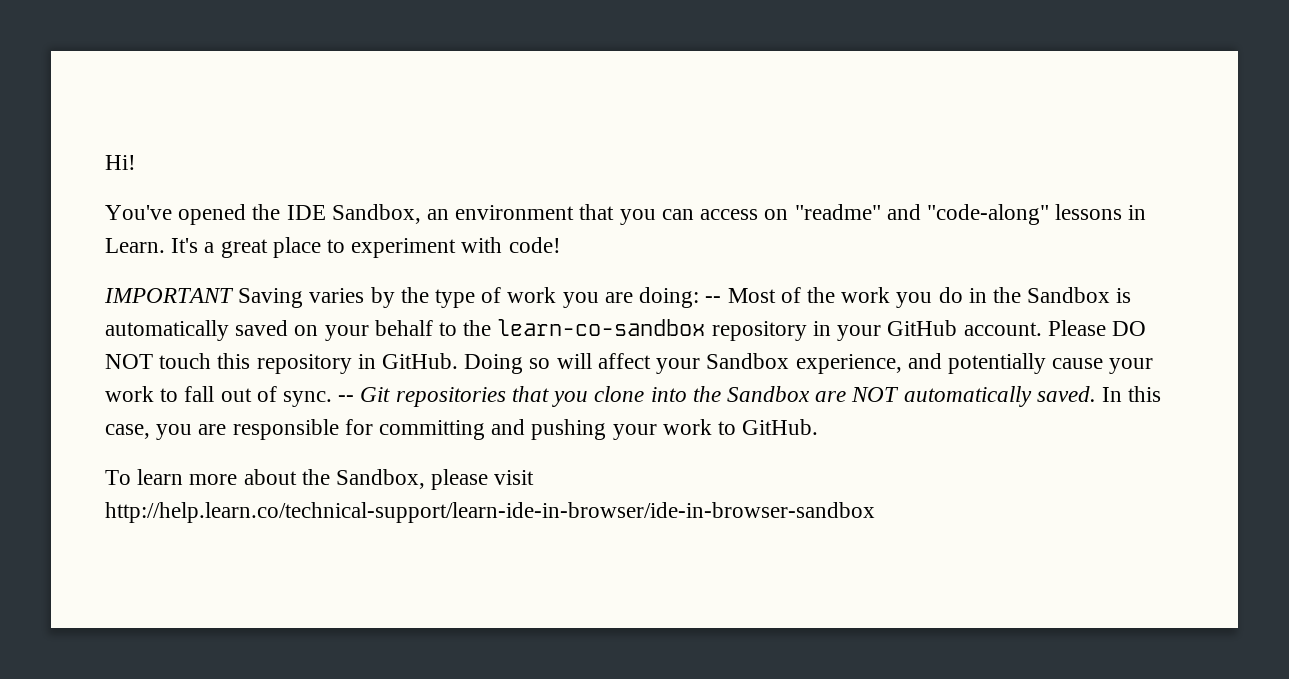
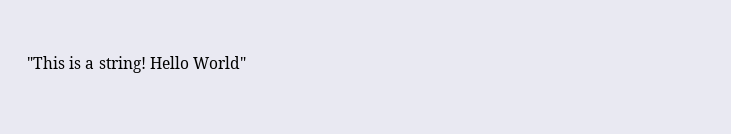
[105,155,136,170] [105,204,1147,225] [105,237,561,258] [104,287,1132,308] [105,319,1146,341] [105,353,1154,374] [105,386,1162,407] [105,419,819,440] [105,469,535,490] [105,502,875,523] Hi! // You've opened the IDE Sandbox, an environment that you can access on "readme" and "code-along" lessons in Learn. It's a great place to experiment with code! // IMPORTANT Saving varies by the type of work you are doing: -- Most of the work you do in the Sandbox is automatically saved on your behalf to the learn-co-sandbox repository in your GitHub account. Please DO NOT touch this repository in GitHub. Doing so will affect your Sandbox experience, and potentially cause your work to fall out of sync. -- Git repositories that you clone into the Sandbox are NOT automatically saved. In this case, you are responsible for committing and pushing your work to GitHub. // To learn more about the Sandbox, please visit http://help.learn.co/technical-support/learn-ide-in-browser/ide-in-browser-sandbox -> [27,56,246,73] "This is a string! Hello World"

